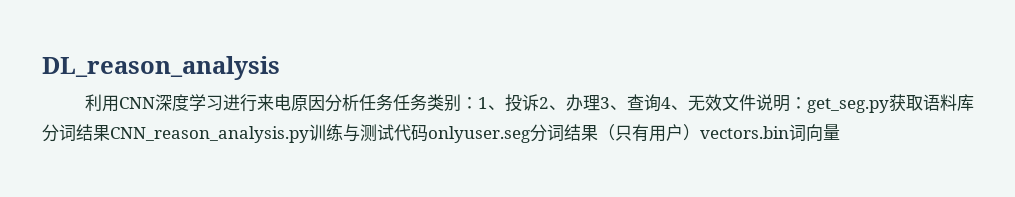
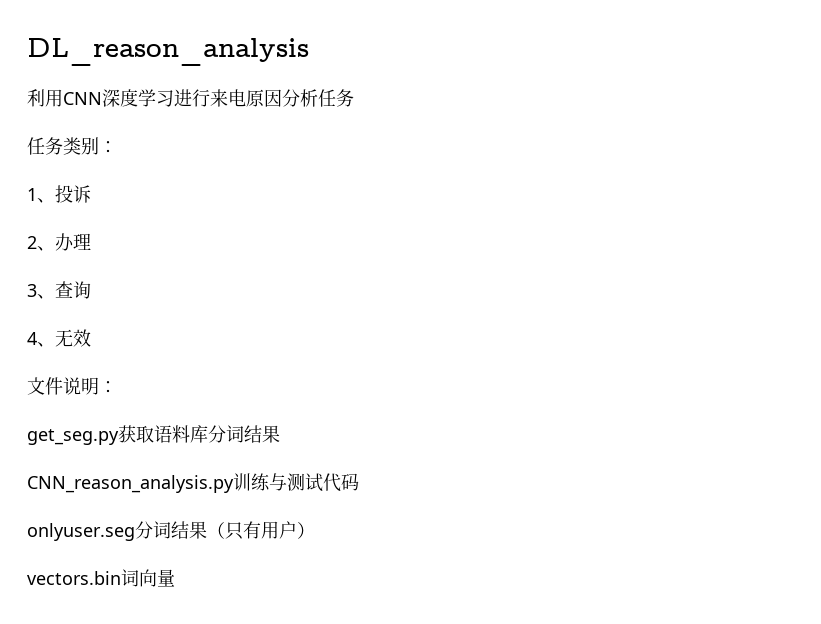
(393, 102) none -> (354, 98) //
(478, 103) none -> (117, 147) //
(539, 102) none -> (91, 194) //
(600, 103) none -> (91, 241) //
(661, 103) none -> (91, 290) //
(722, 102) none -> (91, 338) //
(807, 103) none -> (117, 387) //
(110, 133) none -> (280, 434) //
(428, 133) none -> (359, 482) //
(700, 132) none -> (315, 530) //

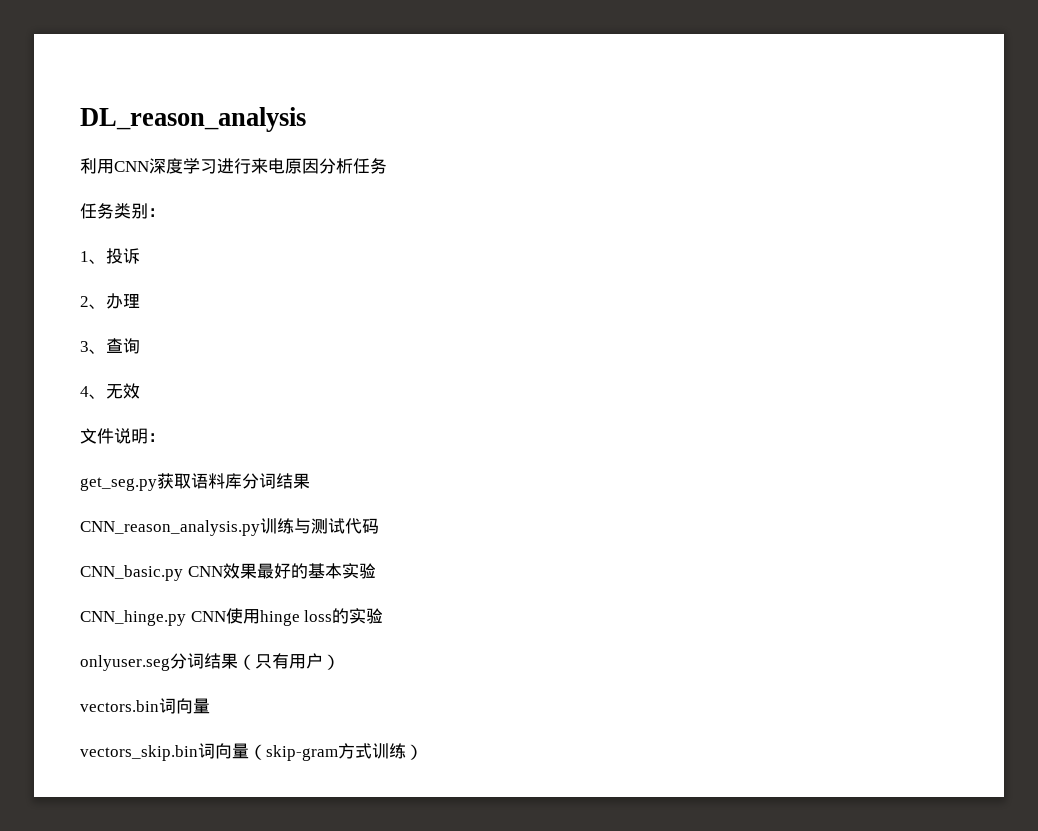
(359, 482) none -> [80,563,376,581] [80,608,384,626] // CNN_basic.py CNN效果最好的基本实验 // CNN_hinge.py CNN使用hinge loss的实验
(175, 578) none -> [80,743,423,761] // vectors_skip.bin词向量（skip-gram方式训练）

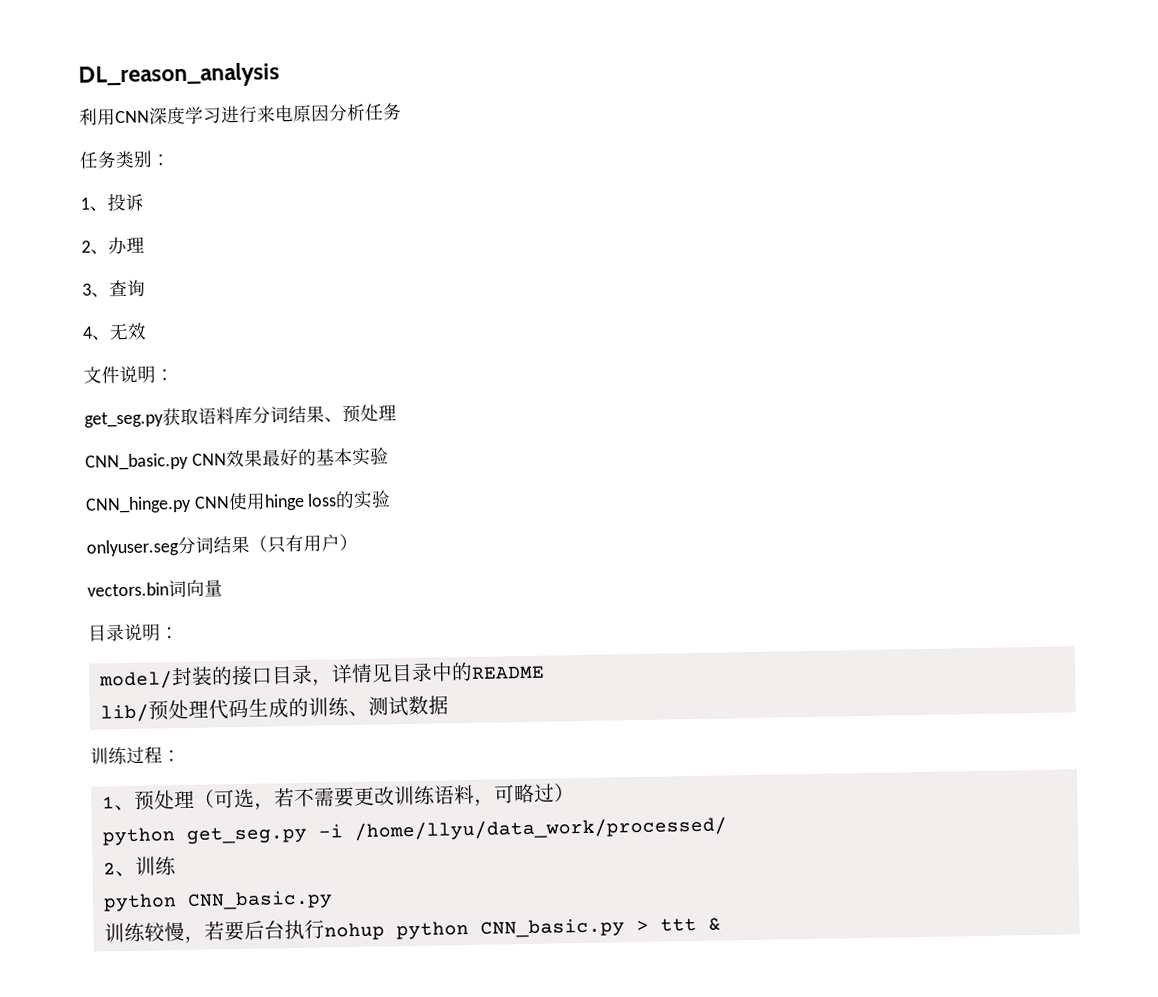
[80,518,379,536] // CNN_reason_analysis.py训练与测试代码 -> [324,404,397,424] 、预处理
[80,743,423,761] vectors_skip.bin词向量（skip-gram方式训练） -> [88,623,179,642] [97,661,545,690] [99,695,449,723] [90,746,181,765] [101,783,575,811] [101,816,727,846] [102,856,177,877] [102,890,333,912] [103,917,721,944] 目录说明： // model/封装的接口目录，详情见目录中的README // lib/预处理代码生成的训练、测试数据 // 训练过程： // 1、预处理（可选，若不需要更改训练语料，可略过） // python get_seg.py -i /home/llyu/data_work/processed/ // 2、训练 // python CNN_basic.py // 训练较慢，若要后台执行nohup python CNN_basic.py > ttt &

